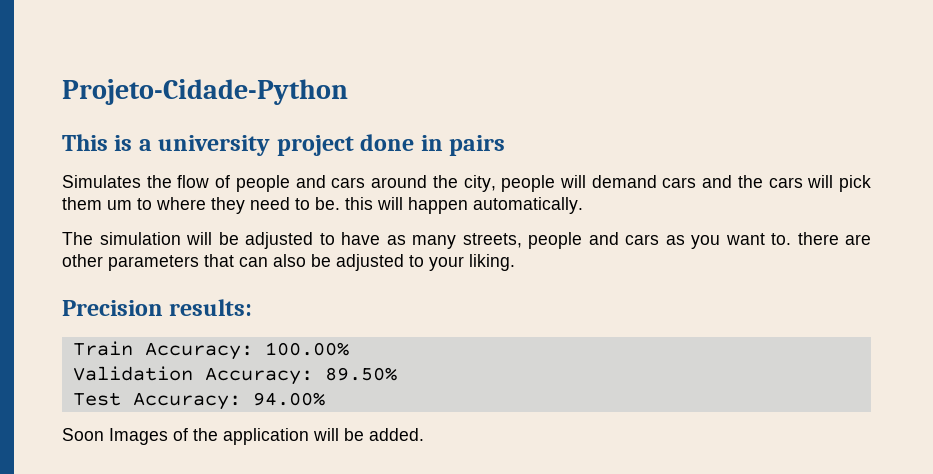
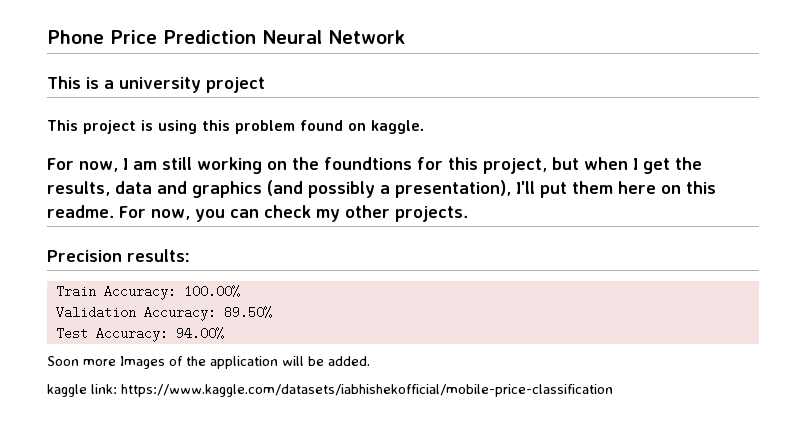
[62,79,348,105] Projeto-Cidade-Python -> [47,30,405,44] Phone Price Prediction Neural Network
[360,134,506,156] [62,175,871,192] [62,197,583,214] [62,232,871,249] [62,254,515,271] done in pairs // Simulates the flow of people and cars around the city, people will demand cars and the cars will pick them um to where they need to be. this will happen automatically. // The simulation will be adjusted to have as many streets, people and cars as you want to. there are other parameters that can also be adjusted to your liking. -> [47,120,424,134] [47,157,702,174] [47,180,716,198] [47,205,468,222] // This project is using this problem found on kaggle. // For now, I am still working on the foundtions for this project, but when I get the results, data and graphics (and possibly a presentation), I'll put them here on this readme. For now, you can check my other projects.
(104, 434) none -> [83,359,116,366] more
(424, 434) none -> [47,384,613,397] // kaggle link: https://www.kaggle.com/datasets/iabhishekofficial/mobile-price-classification

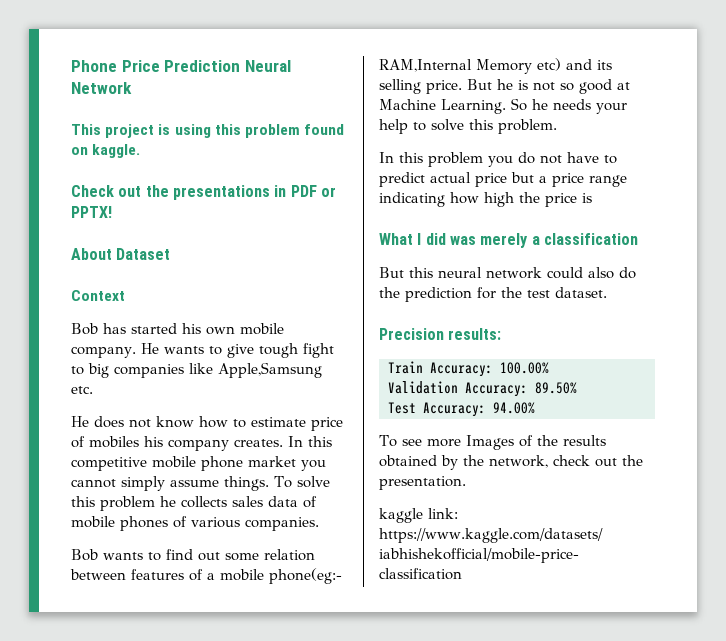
[47,76,265,93] // This is a university project -> (132, 88) none
[47,157,702,174] [47,180,716,198] [47,205,468,222] For now, I am still working on the foundtions for this project, but when I get the results, data and graphics (and possibly a presentation), I'll put them here on this readme. For now, you can check my other projects. -> [71,185,336,200] [71,206,112,218] [71,248,171,260] [71,290,125,301] [71,323,284,335] [71,343,334,358] [71,362,322,378] [71,386,93,394] [71,416,343,431] [71,436,332,451] [71,456,326,471] [71,476,330,491] [71,496,317,511] [71,516,319,531] [71,549,315,561] [70,568,342,584] [379,58,612,74] [379,79,630,94] [379,98,627,114] [379,119,557,134] [379,152,617,167] [379,172,627,187] [379,192,592,207] [379,233,638,248] [379,267,636,279] [379,287,607,302] Check out the presentations in PDF or PPTX! // About Dataset // Context // Bob has started his own mobile company. He wants to give tough fight to big companies like Apple,Samsung etc. // He does not know how to estimate price of mobiles his company creates. In this competitive mobile phone market you cannot simply assume things. To solve this problem he collects sales data of mobile phones of various companies. // Bob wants to find out some relation between features of a mobile phone(eg:- RAM,Internal Memory etc) and its selling price. But he is not so good at Machine Learning. So he needs your help to solve this problem. // In this problem you do not have to predict actual price but a price range indicating how high the price is // What I did was merely a classification // But this neural network could also do the prediction for the test dataset.
[47,356,79,366] Soon -> [379,435,422,447] To see
[210,356,370,369] application will be added. -> [562,435,606,446] [379,455,643,470] [379,476,466,490] results obtained by the network, check out the presentation.

